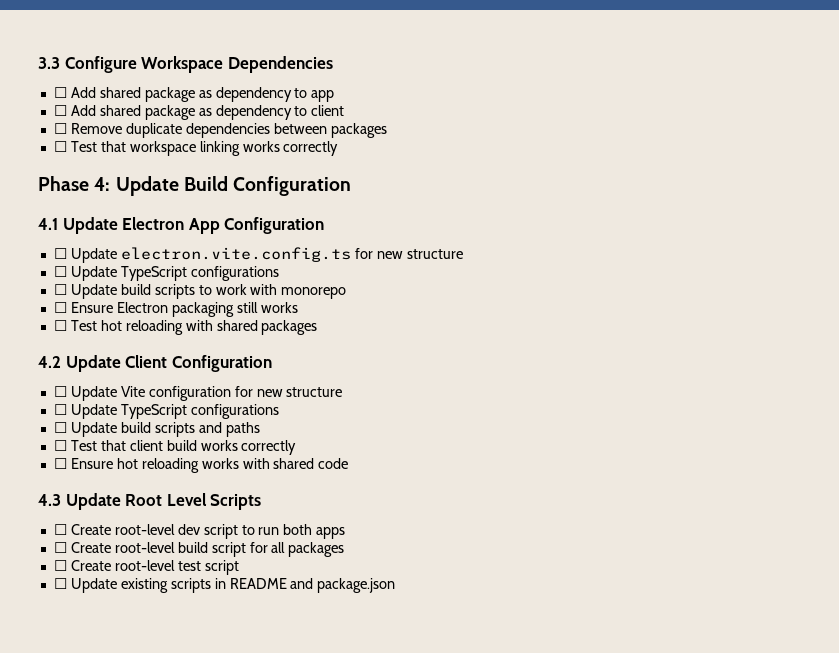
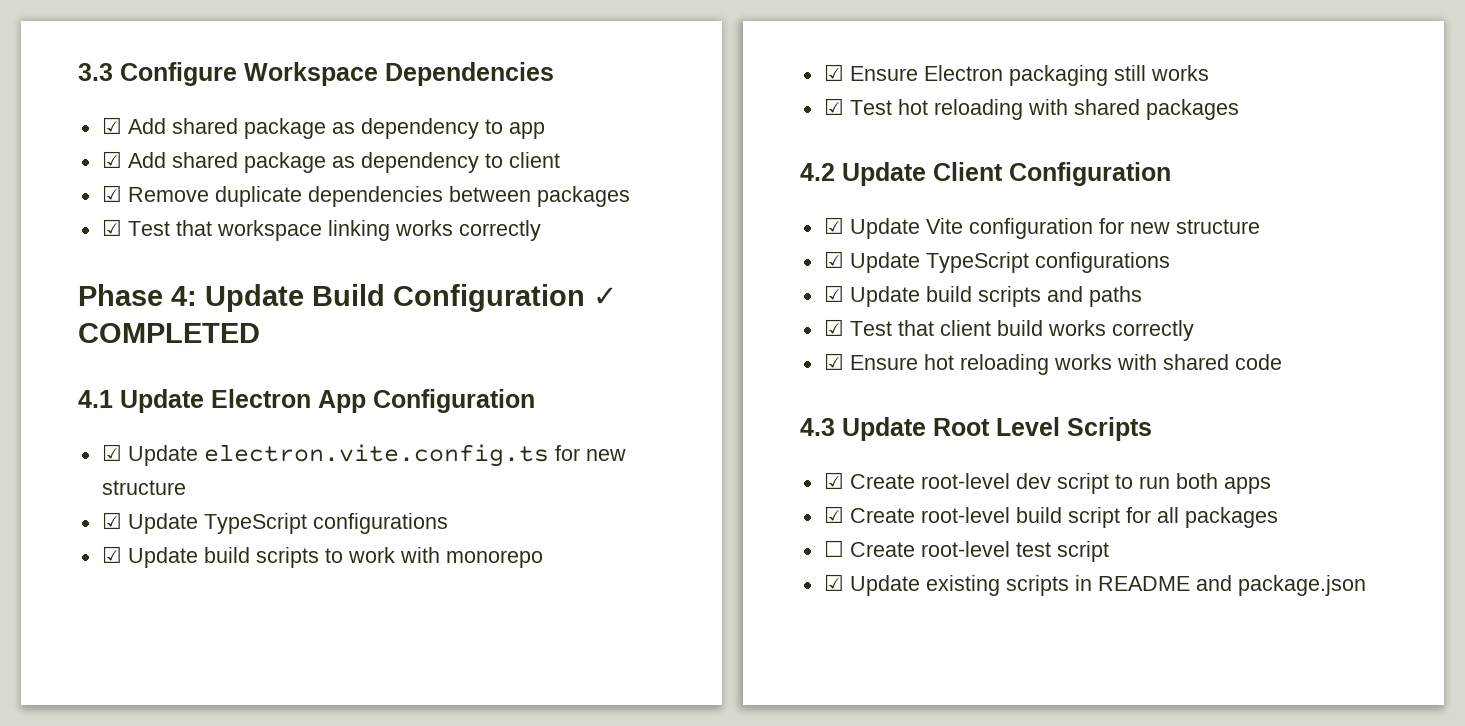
[53,87,67,98] ☐ -> [101,117,122,134] ☑
[53,105,67,116] ☐ -> [101,151,122,168] ☑
[53,123,67,134] ☐ -> [101,185,122,202] ☑
[53,141,67,152] ☐ -> [101,219,122,236] ☑
(352, 186) none -> [593,287,617,306] [78,323,260,343] ✓ COMPLETED
[53,248,67,259] ☐ -> [101,444,122,461] ☑
[53,266,279,281] [53,284,67,295] ☐ Update TypeScript configurations // ☐ -> [101,512,448,534] [101,546,122,563] ☑ Update TypeScript configurations // ☑
[53,302,67,313] ☐ -> [823,64,844,81] ☑
[53,320,67,331] ☐ -> [823,98,844,115] ☑
[53,386,67,397] ☐ -> [823,217,844,234] ☑
[53,404,279,419] [53,422,67,433] ☐ Update TypeScript configurations // ☐ -> [823,251,1170,273] [823,285,844,302] ☑ Update TypeScript configurations // ☑
[53,440,67,451] ☐ -> [823,319,844,336] ☑
[53,458,67,469] ☐ -> [823,353,844,370] ☑
[53,524,67,535] ☐ -> [823,472,844,489] ☑
[53,542,67,553] ☐ -> [823,506,844,523] ☑
[53,578,67,589] ☐ -> [823,574,844,591] ☑

